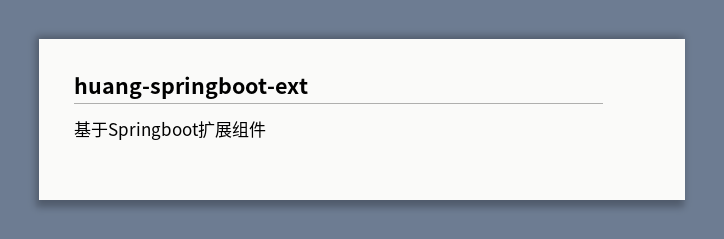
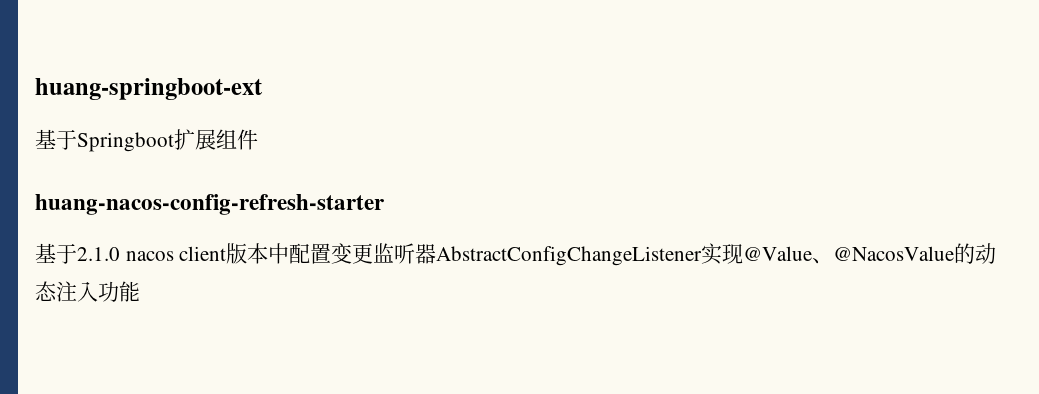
(266, 129) none -> [35,194,384,215] [35,243,997,266] [35,281,140,302] // huang-nacos-config-refresh-starter // 基于2.1.0 nacos client版本中配置变更监听器AbstractConfigChangeListener实现@Value、@NacosValue的动态注入功能

